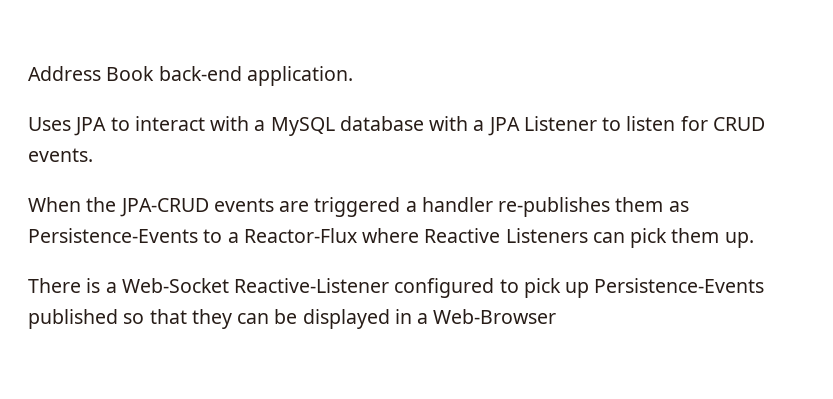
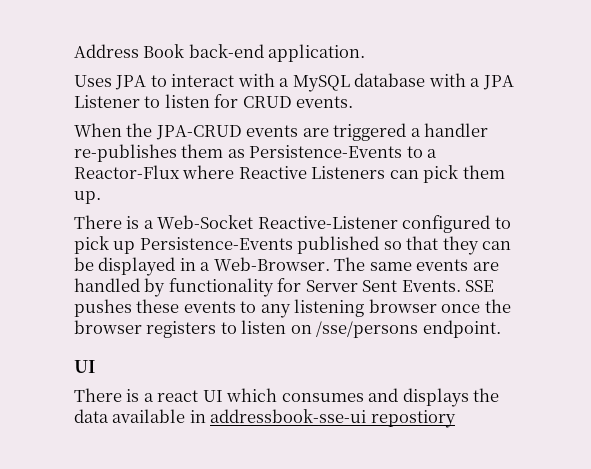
[433,309,557,324] Web-Browser -> [213,257,499,271] [74,278,495,297] [74,299,511,318] [74,320,501,338] [74,360,95,373] [74,388,500,407] [74,409,456,428] Web-Browser. The same events are handled by functionality for Server Sent Events. SSE pushes these events to any listening browser once the browser registers to listen on /sse/persons endpoint. // UI // There is a react UI which consumes and displays the data available in addressbook-sse-ui repostiory

